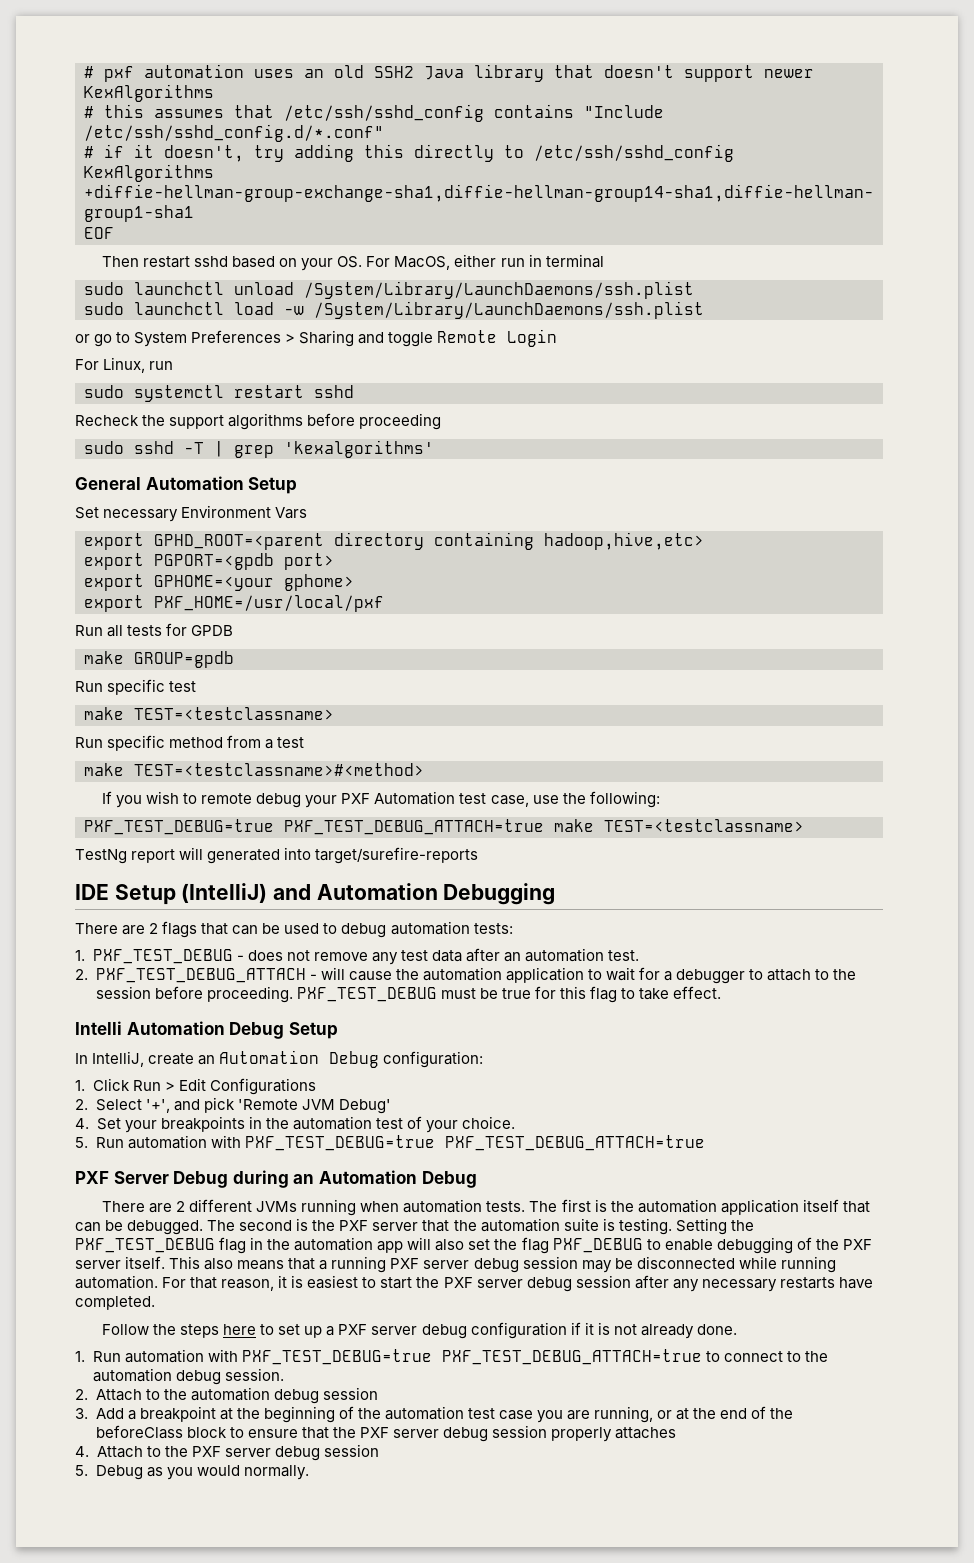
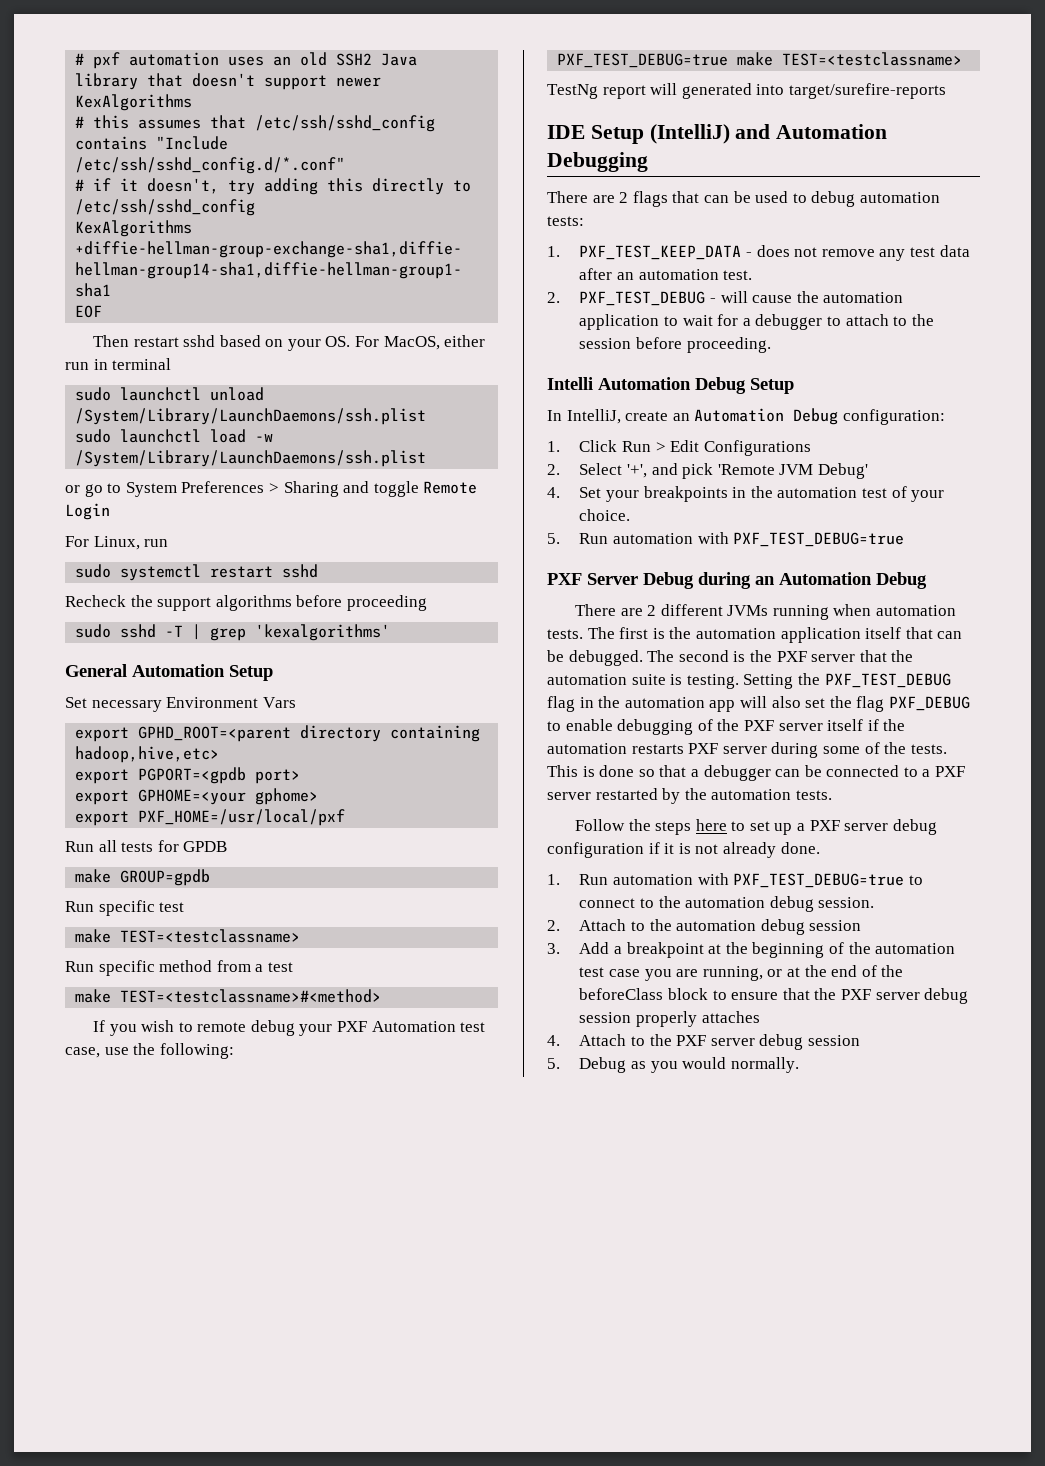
[284,819,544,835] PXF_TEST_DEBUG_ATTACH=true -> (729, 60) none
[92,949,233,964] PXF_TEST_DEBUG -> [579,245,742,260] PXF_TEST_KEEP_DATA
[95,968,306,983] PXF_TEST_DEBUG_ATTACH -> [579,291,706,306] PXF_TEST_DEBUG
[296,986,722,1003] PXF_TEST_DEBUG must be true for this flag to take effect. -> (771, 345) none
[444,1135,705,1151] PXF_TEST_DEBUG_ATTACH=true -> (905, 539) none
[125,1256,836,1273] [75,1275,873,1292] [75,1296,155,1310] itself. This also means that a running PXF server debug session may be disconnected while running automation. For that reason, it is easiest to start the PXF server debug session after any necessary restarts have completed. -> [827,719,906,731] [547,742,947,758] [547,765,966,781] [547,788,832,804] itself if the automation restarts PXF server during some of the tests. This is done so that a debugger can be connected to a PXF server restarted by the automation tests.
[441,1349,702,1365] PXF_TEST_DEBUG_ATTACH=true -> (905, 880) none

